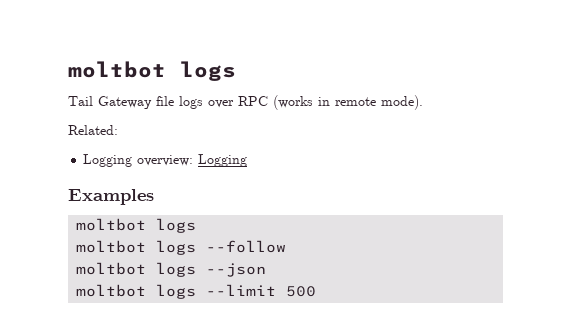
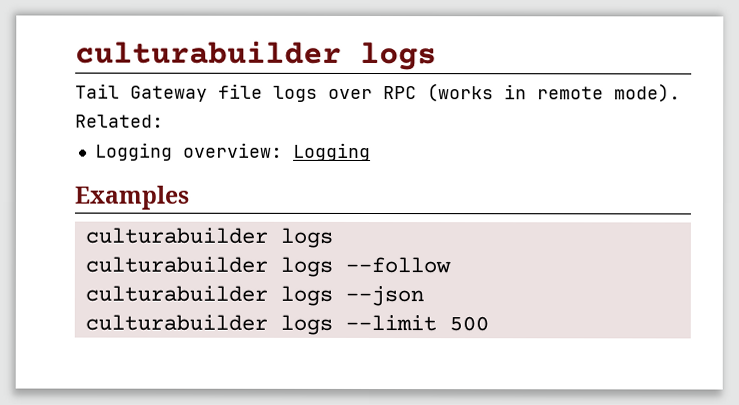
[68,61,166,78] moltbot -> [75,40,342,64] culturabuilder
[76,218,197,233] [76,240,147,253] moltbot logs // moltbot -> [84,227,333,248] [84,256,268,273] culturabuilder logs // culturabuilder
[76,262,147,275] moltbot -> [84,285,268,302] culturabuilder
[76,284,147,297] moltbot -> [84,314,268,331] culturabuilder

